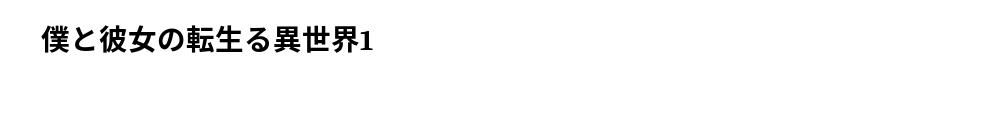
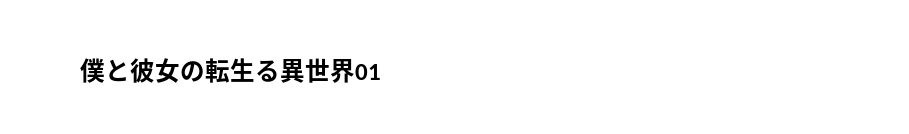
[360,30,373,50] 1 -> [355,64,381,80] 01

